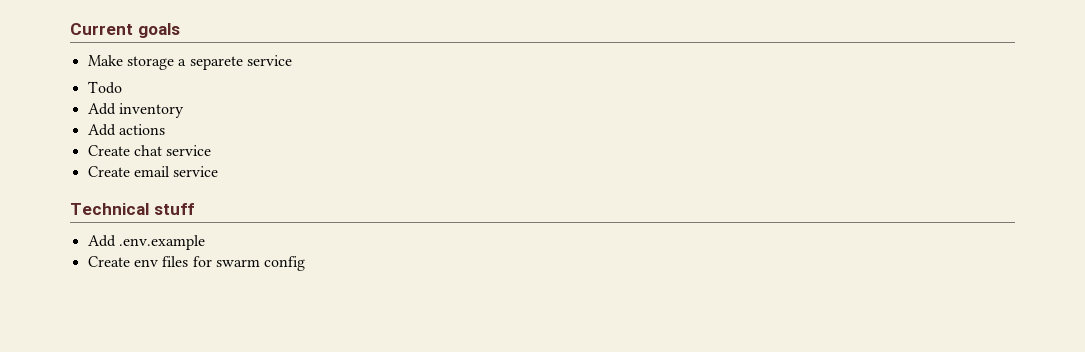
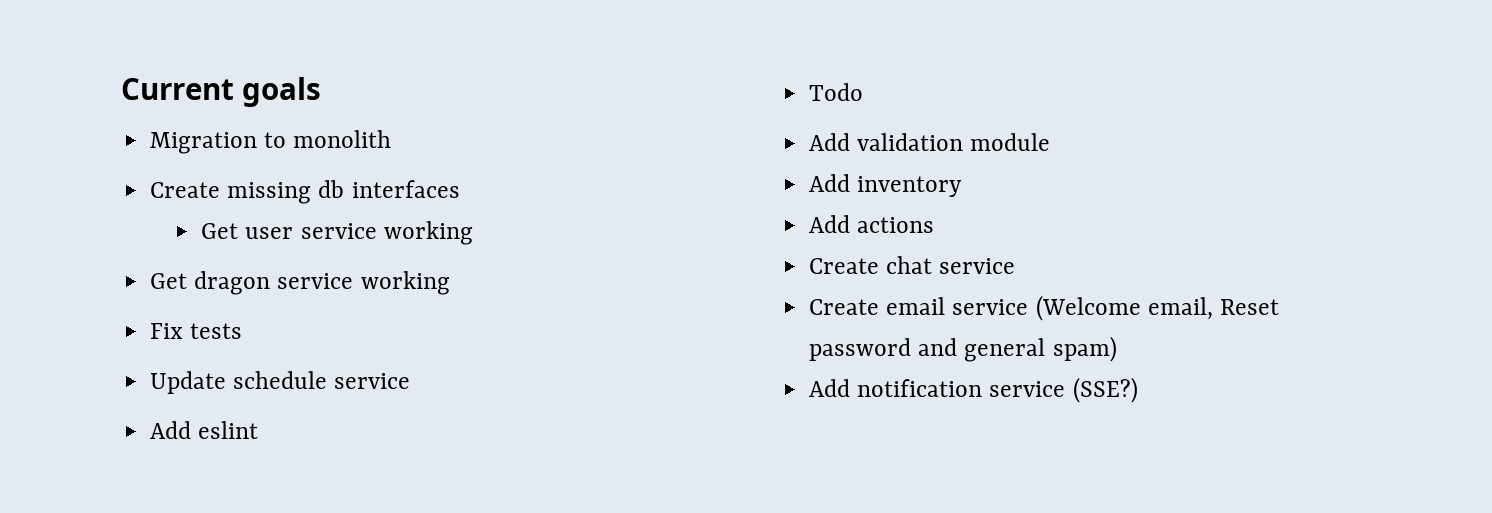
[87,55,292,70] Make storage a separete service -> [150,130,392,154] [150,180,460,204] [201,221,473,245] [150,271,450,295] [150,323,243,339] [150,371,411,394] [150,421,259,439] Migration to monolith // Create missing db interfaces // Get user service working // Get dragon service working // Fix tests // Update schedule service // Add eslint
(122, 87) none -> [809,133,1051,151] // Add validation module
[70,203,194,215] [87,235,205,250] [87,256,306,271] // Technical stuff // Add .env.example // Create env files for swarm config -> [1035,295,1279,321] [809,336,1117,362] [809,377,1138,403] (Welcome email, Reset password and general spam) // Add notification service (SSE?)

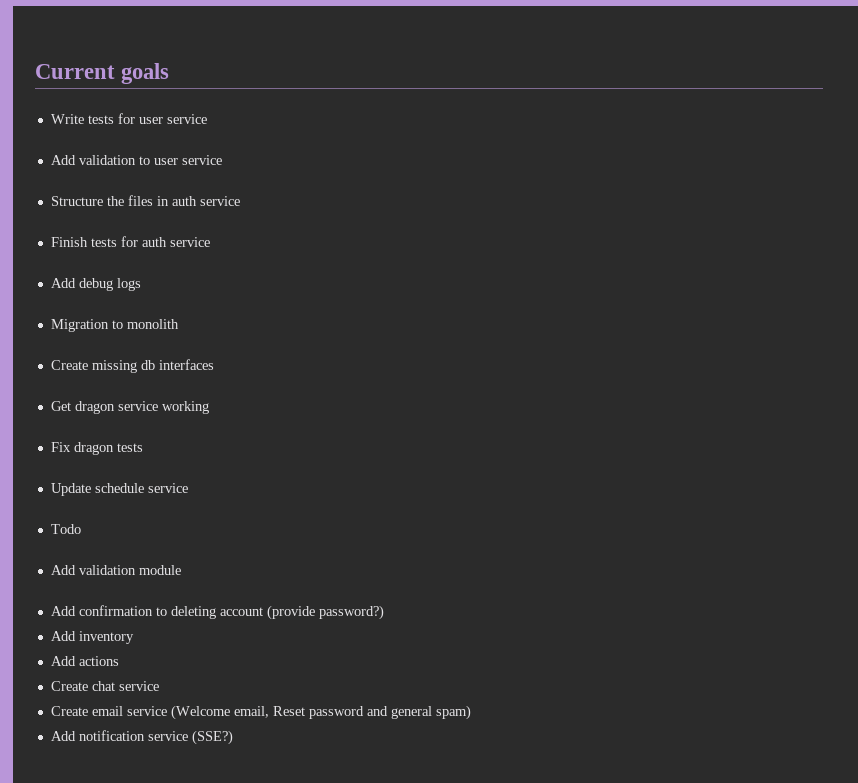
(321, 92) none -> [50,113,207,124] [50,155,222,165] [50,195,240,206] [50,236,210,247] [50,278,141,291] // Write tests for user service // Add validation to user service // Structure the files in auth service // Finish tests for auth service // Add debug logs
[201,221,473,245] // Get user service working -> (214, 364) none
(184, 331) none -> [73,442,114,455] dragon
[150,421,259,439] // Add eslint -> (188, 488) none
(1051, 142) none -> [50,605,384,620] // Add confirmation to deleting account (provide password?)

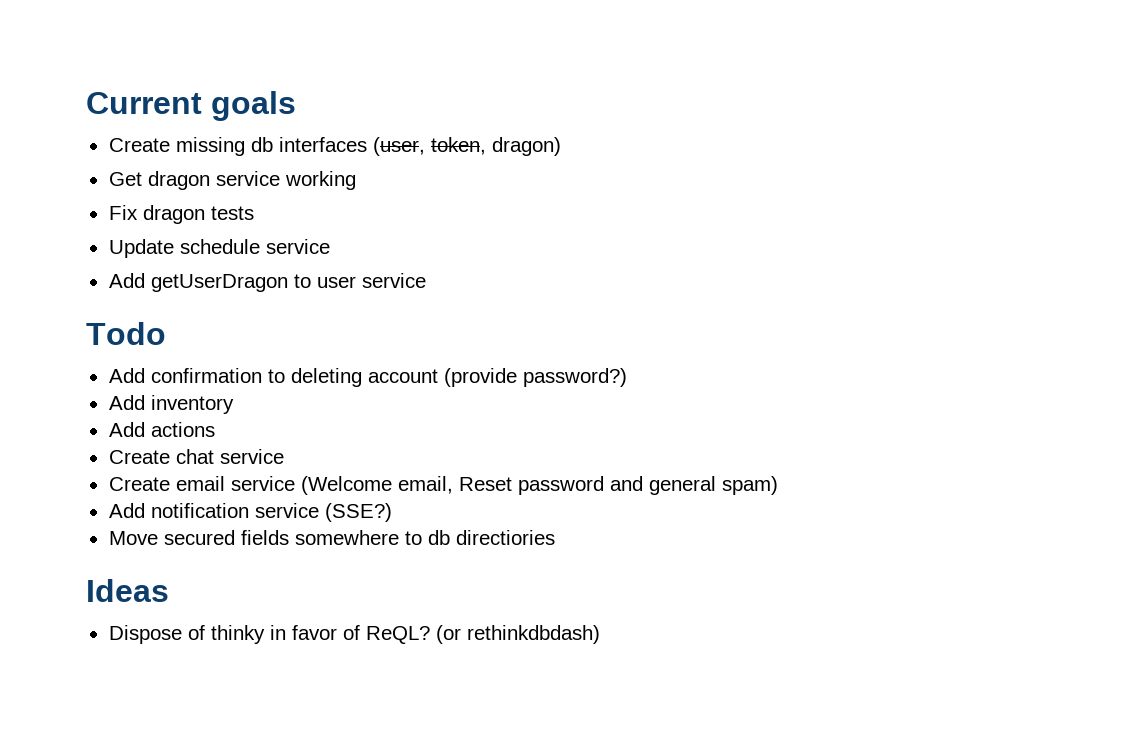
[50,113,207,124] [50,155,222,165] [50,195,240,206] [50,236,210,247] [50,278,141,291] [50,319,179,332] // Write tests for user service // Add validation to user service // Structure the files in auth service // Finish tests for auth service // Add debug logs // Migration to monolith -> (296, 106) none
(214, 364) none -> [372,137,561,156] (user, token, dragon)
[50,524,81,534] [50,565,181,575] Todo // Add validation module -> [108,273,426,292] [86,322,166,345] Add getUserDragon to user service // Todo
(233, 737) none -> [108,530,555,545] [86,579,169,602] [108,625,600,644] // Move secured fields somewhere to db directiories // Ideas // Dispose of thinky in favor of ReQL? (or rethinkdbdash)

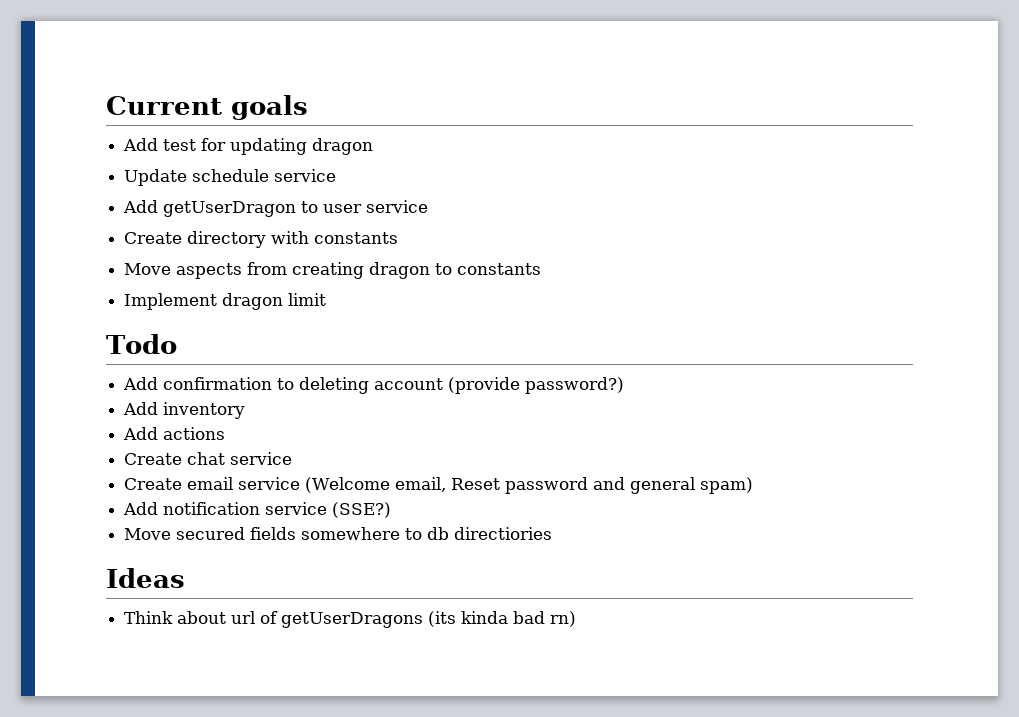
[108,137,561,156] [108,171,356,190] [108,205,254,224] Create missing db interfaces (user, token, dragon) // Get dragon service working // Fix dragon tests -> [123,138,374,155] Add test for updating dragon
(426, 280) none -> [124,231,399,248] [124,262,542,279] [124,293,327,310] // Create directory with constants // Move aspects from creating dragon to constants // Implement dragon limit
[108,625,600,644] Dispose of thinky in favor of ReQL? (or rethinkdbdash) -> [124,611,577,628] Think about url of getUserDragons (its kinda bad rn)

